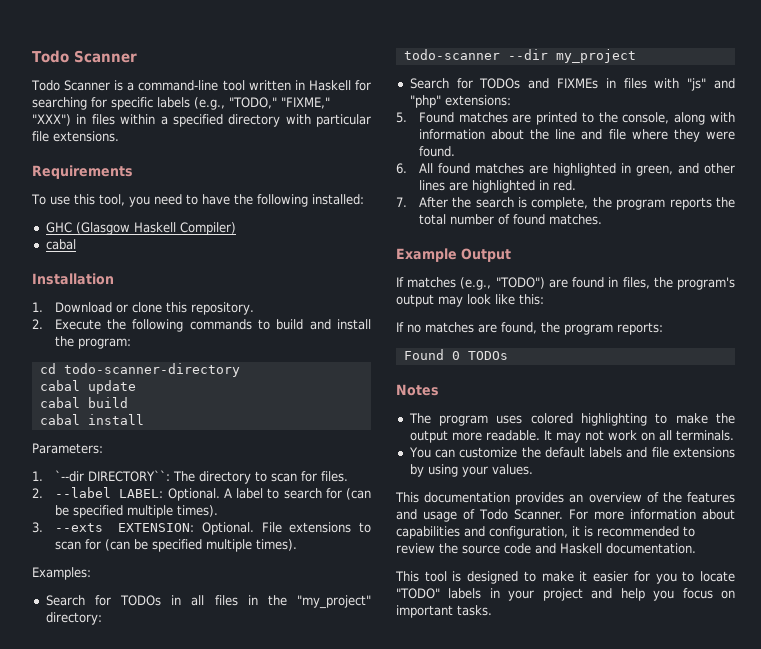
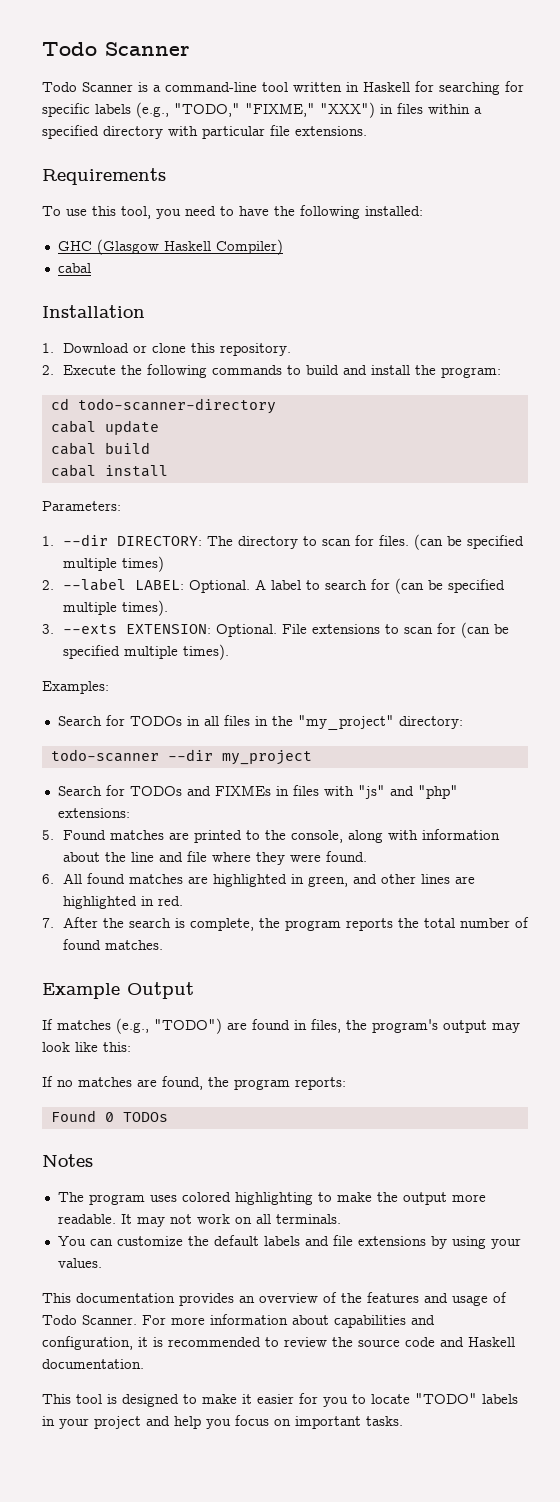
[54,470,170,482] `--dir DIRECTORY``: -> [62,534,202,546] --dir DIRECTORY:
(348, 476) none -> [413,534,524,550] [62,556,164,572] (can be specified multiple times)

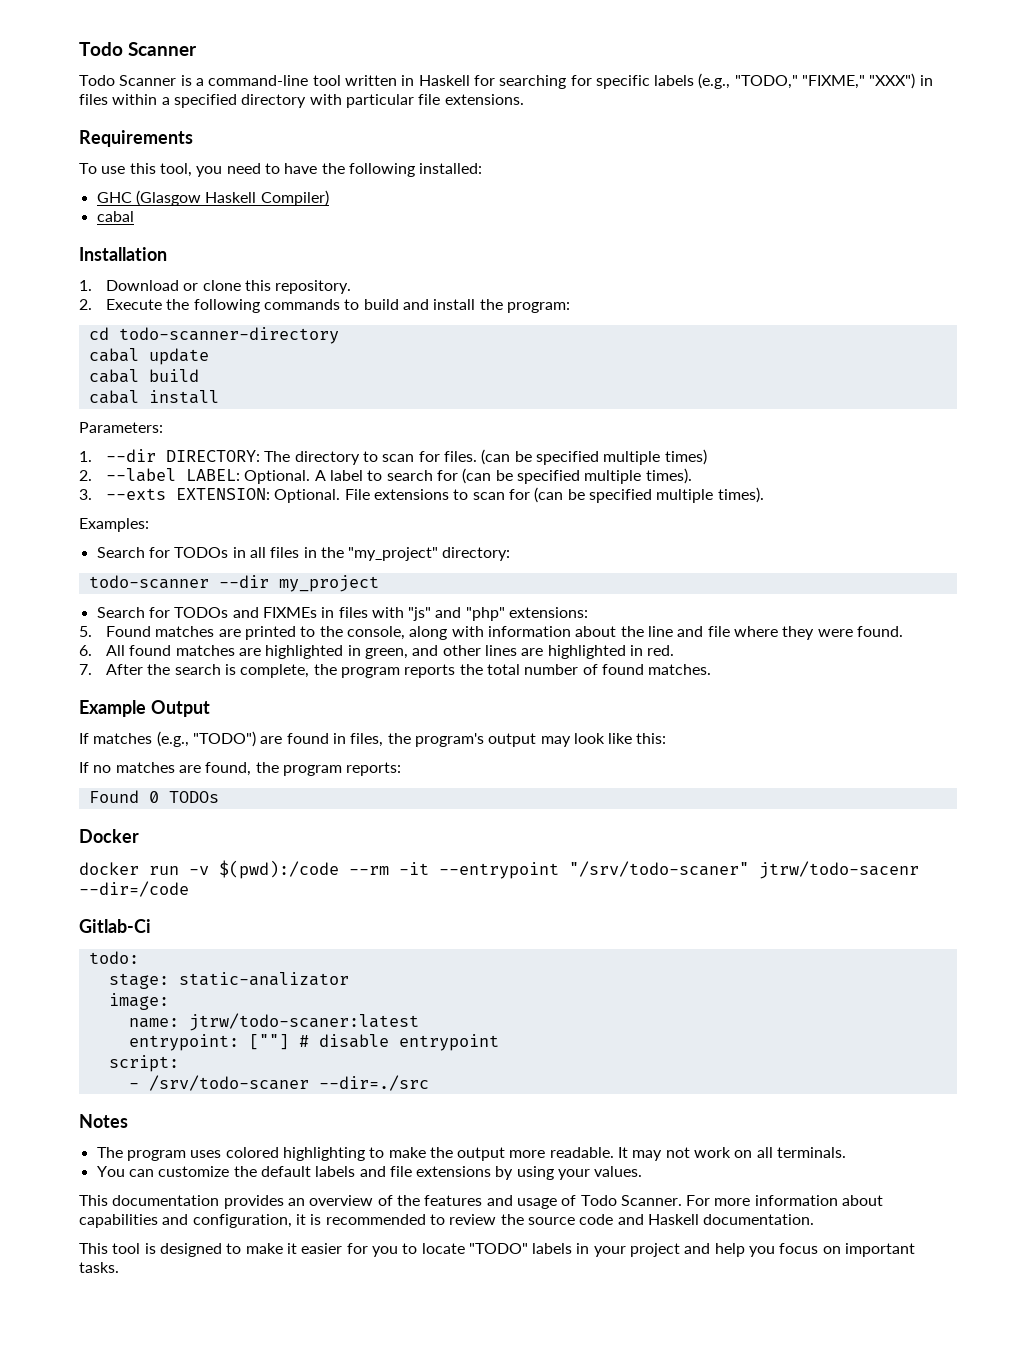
(168, 1117) none -> [79,829,139,843] [79,860,919,879] [79,881,189,897] [79,919,151,933] [88,951,139,964] [108,972,349,989] [108,993,169,1010] [128,1013,419,1031] [128,1034,499,1051] [108,1055,179,1072] [128,1075,429,1091] // Docker // docker run -v $(pwd):/code --rm -it --entrypoint "/srv/todo-scaner" jtrw/todo-sacenr --dir=/code // Gitlab-Ci // todo: // stage: static-analizator // image: // name: jtrw/todo-scaner:latest // entrypoint: [""] # disable entrypoint // script: // - /srv/todo-scaner --dir=./src

